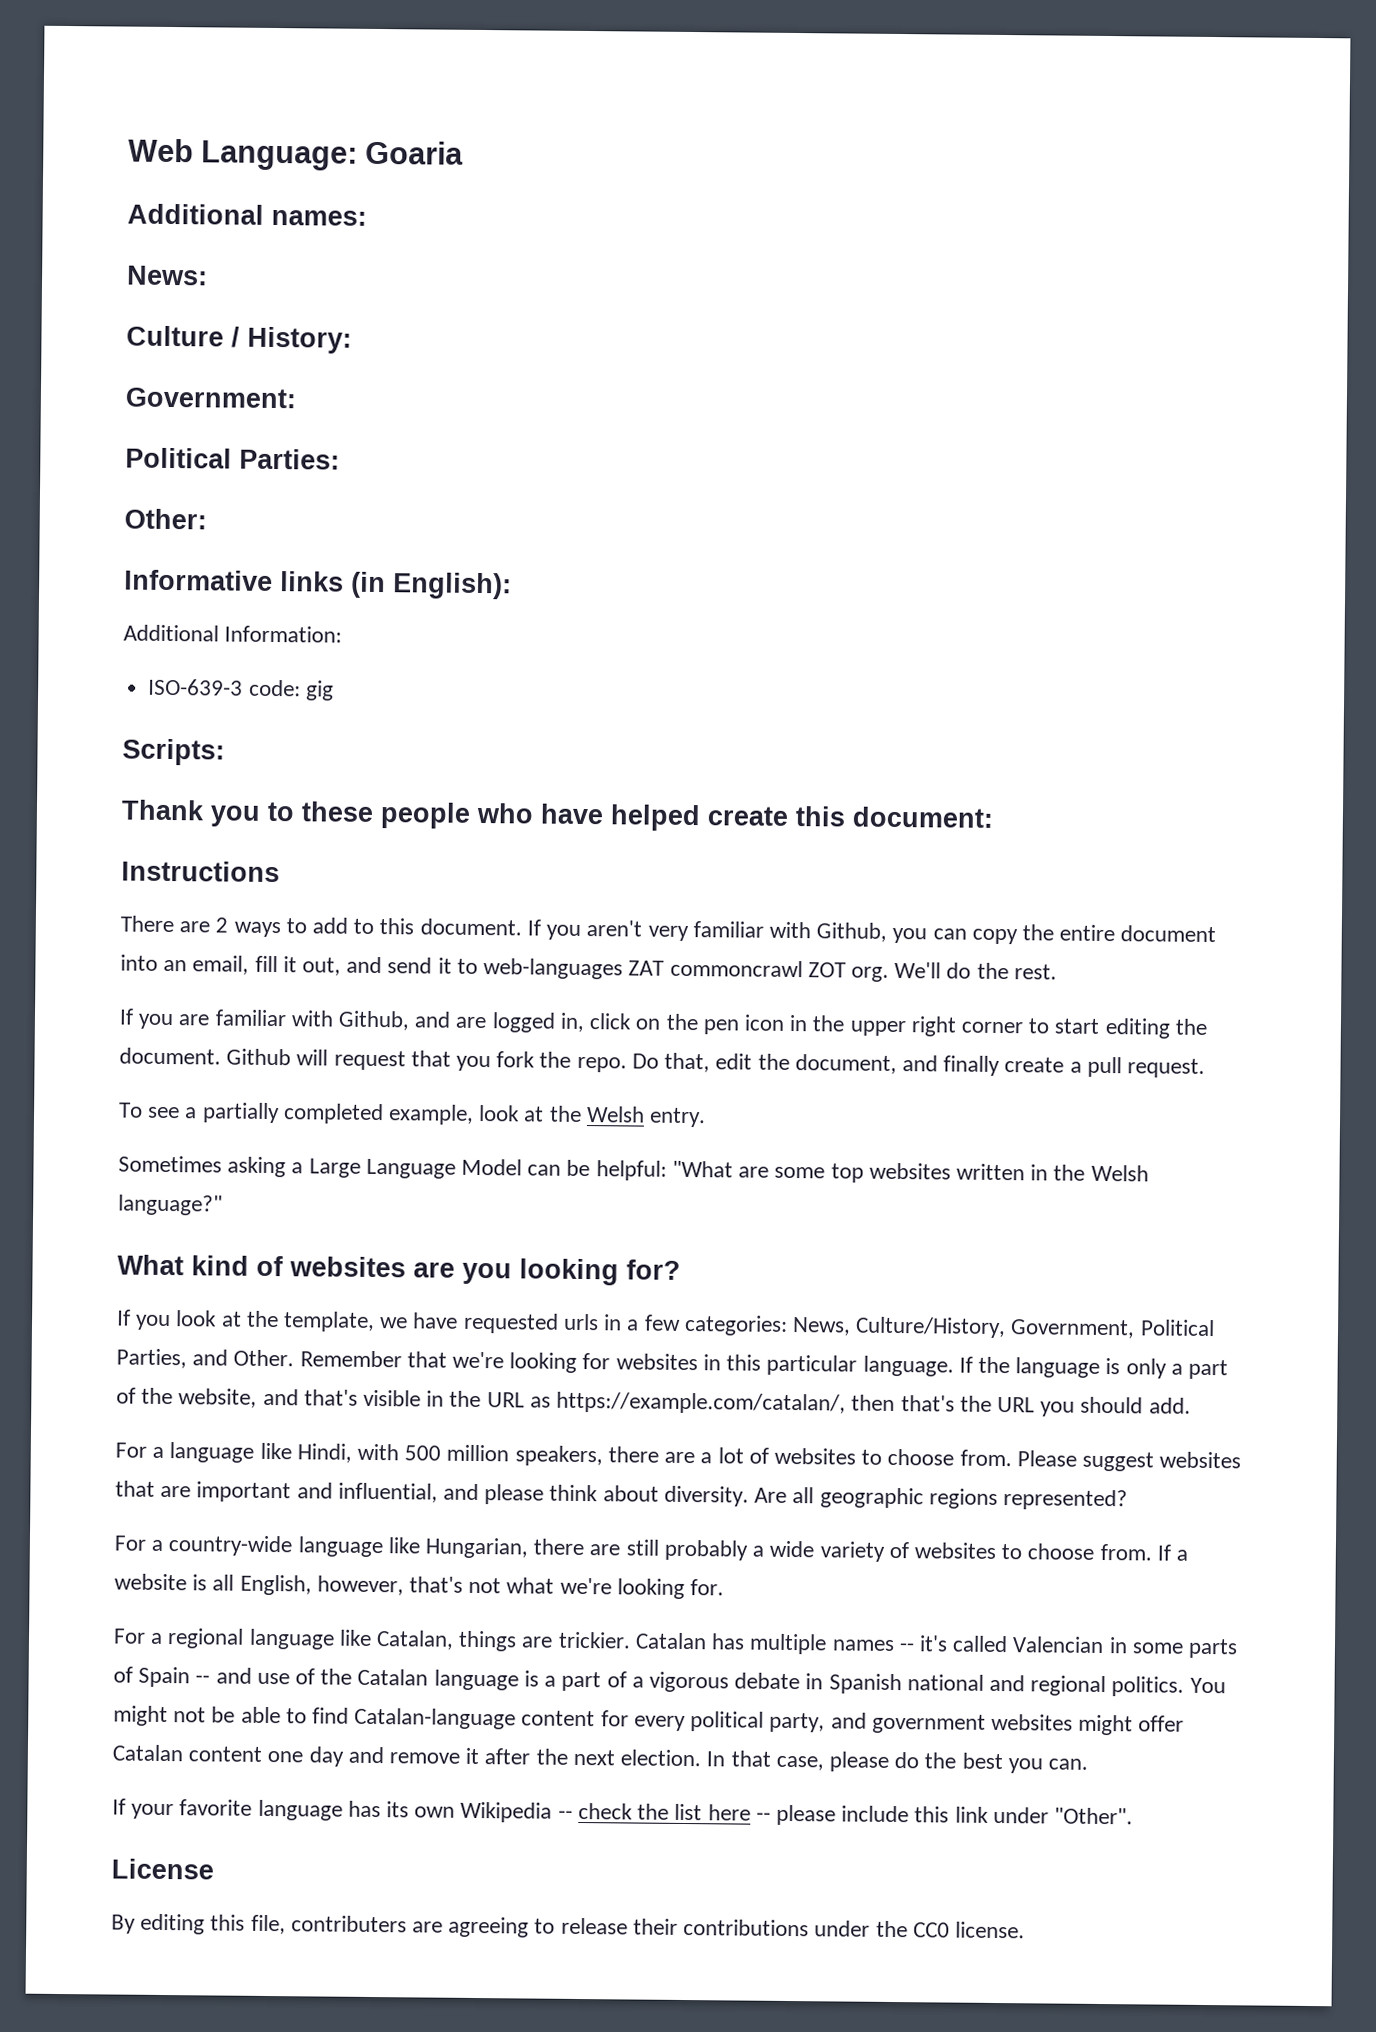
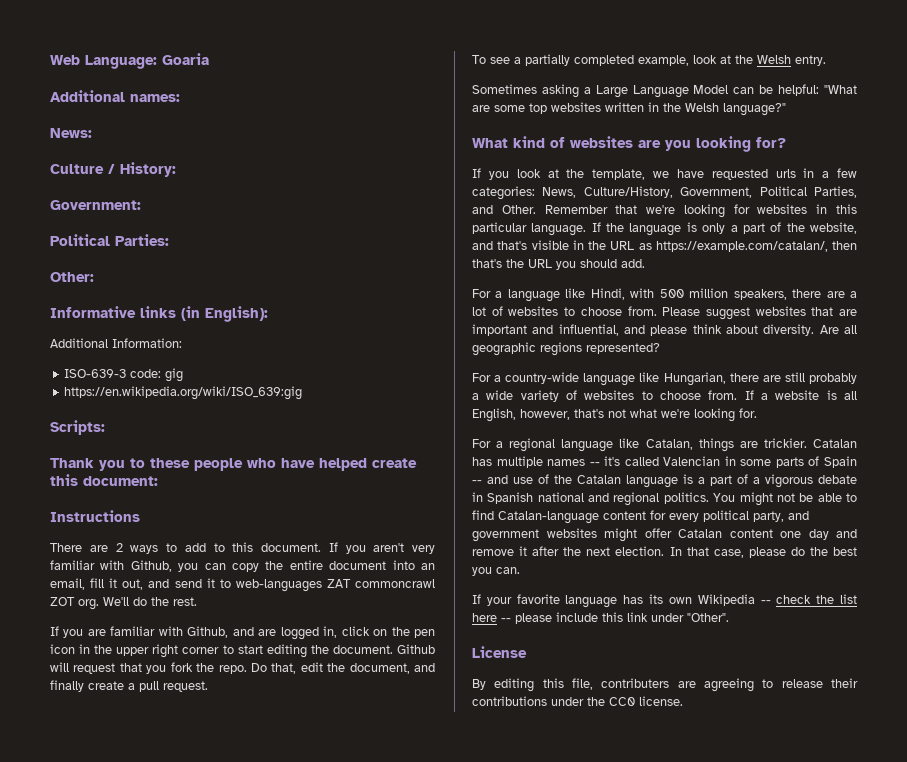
(334, 690) none -> [64,386,303,400] // https://en.wikipedia.org/wiki/ISO_639:gig

